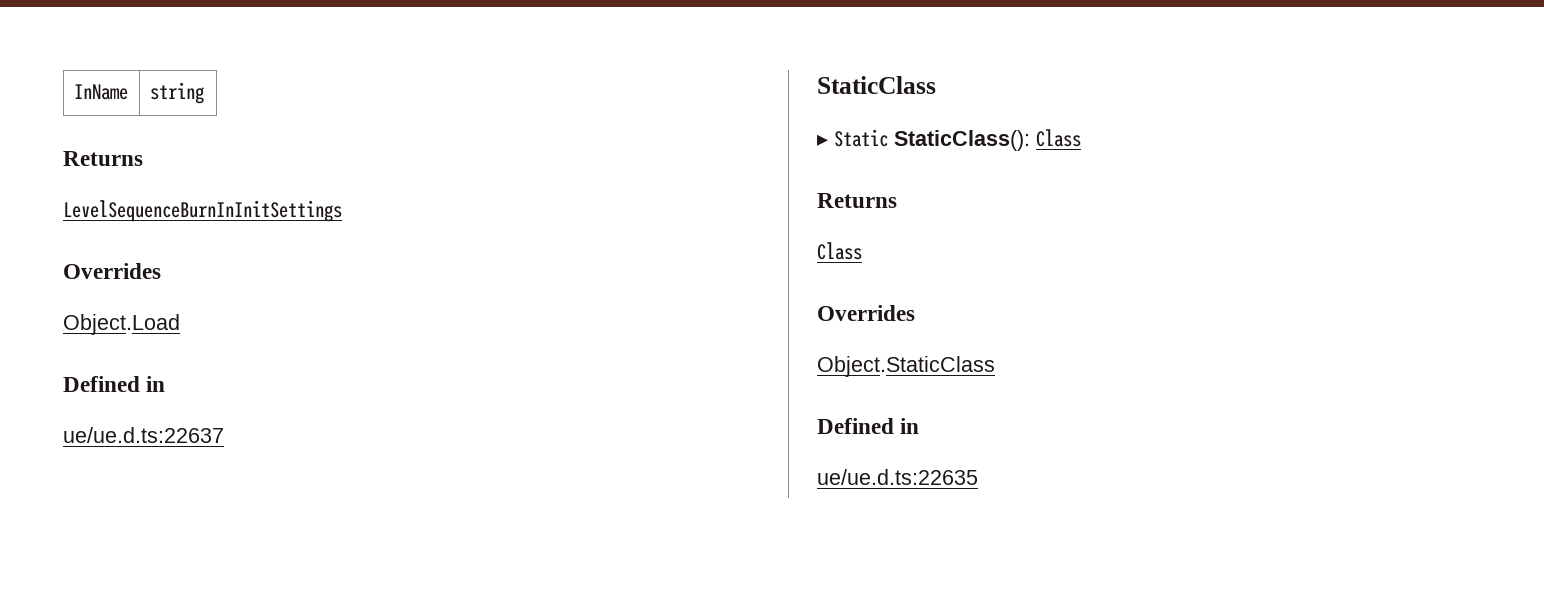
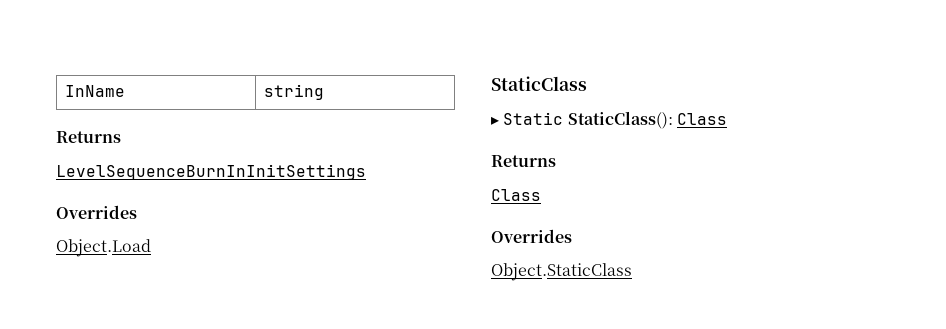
[63,376,166,392] [63,427,224,443] // Defined in // ue/ue.d.ts:22637 -> (151, 248) none
[817,418,920,434] [817,469,978,485] // Defined in // ue/ue.d.ts:22635 -> (632, 272) none

